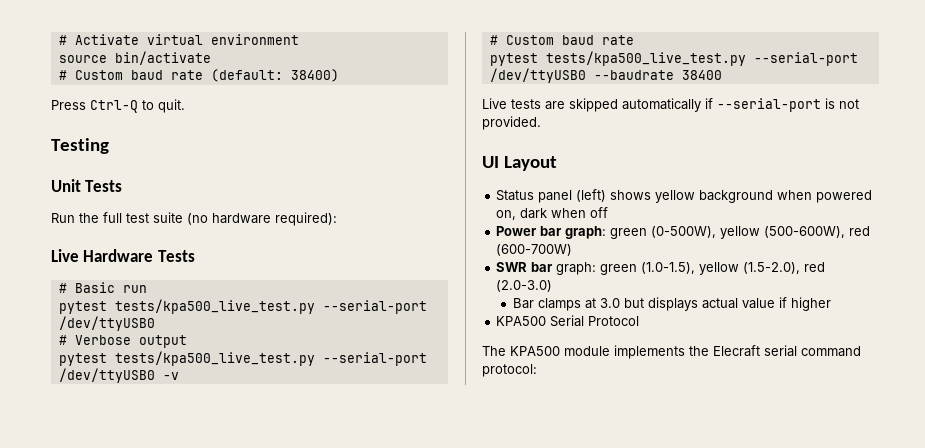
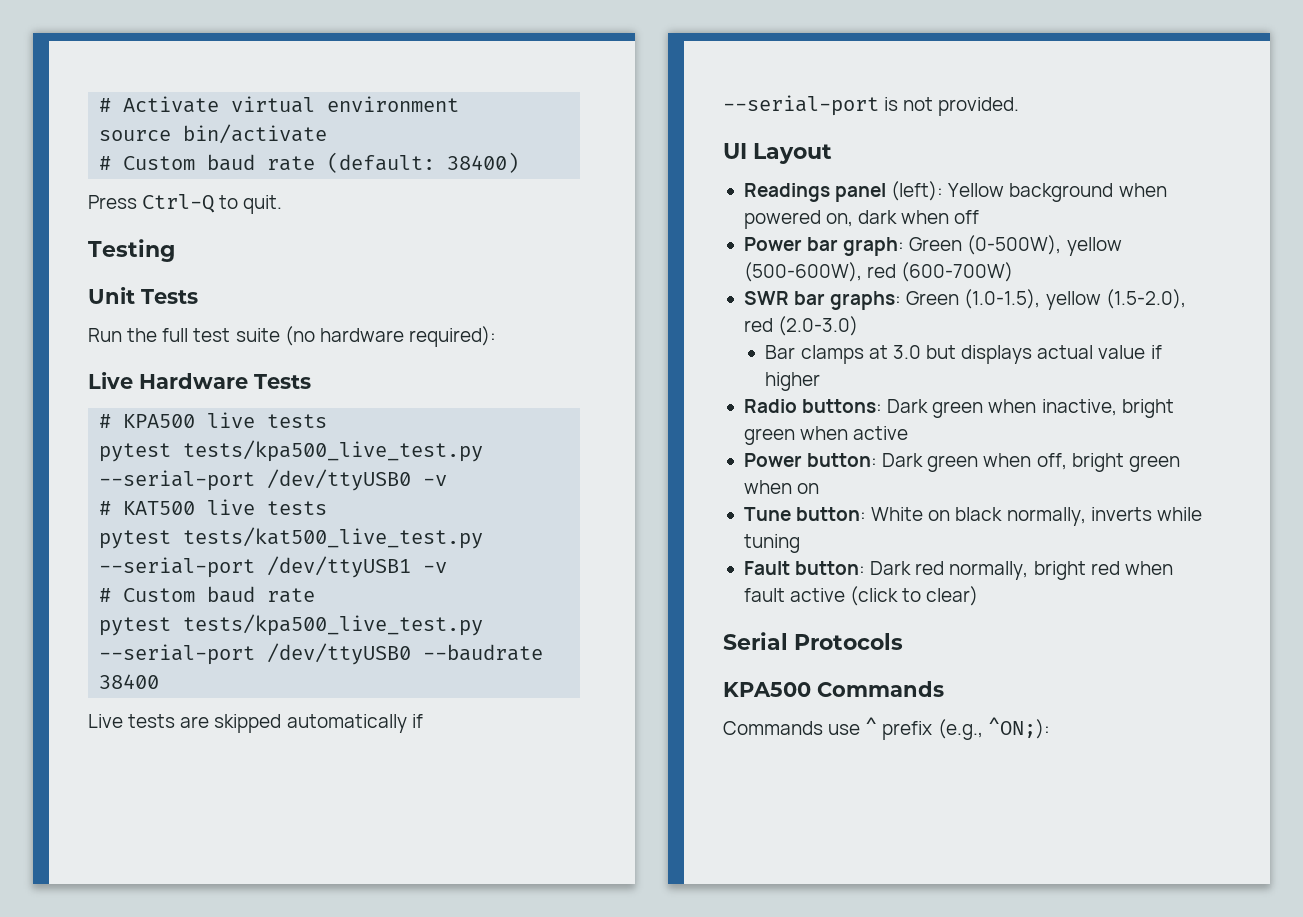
[74,282,147,293] [58,299,427,314] [58,316,155,331] [58,335,187,348] [58,351,427,366] [58,368,155,383] Basic run // pytest tests/kpa500_live_test.py --serial-port /dev/ttyUSB0 // # Verbose output // pytest tests/kpa500_live_test.py --serial-port /dev/ttyUSB0 -> [123,412,328,428] [99,440,484,462] [99,469,448,491] [99,499,328,515] [99,527,484,549] [99,556,412,578] KPA500 live tests // pytest tests/kpa500_live_test.py --serial-port /dev/ttyUSB0 -v // # KAT500 live tests // pytest tests/kat500_live_test.py --serial-port /dev/ttyUSB1
[496,189,696,203] Status panel (left) shows yellow -> [743,181,1005,202] Readings panel (left): Yellow
[610,228,648,239] green -> [909,237,963,251] Green
[556,262,638,275] graph: green -> [830,291,960,310] graphs: Green
[496,315,640,327] [482,345,861,359] [482,364,537,377] KPA500 Serial Protocol // The KPA500 module implements the Elecraft serial command protocol: -> [743,399,1174,418] [743,426,909,445] [743,453,1180,472] [743,480,820,494] [743,507,1202,526] [743,534,800,553] [743,561,1173,580] [743,586,979,606] [723,632,903,650] [723,681,944,697] [723,717,1050,740] Radio buttons: Dark green when inactive, bright green when active // Power button: Dark green when off, bright green when on // Tune button: White on black normally, inverts while tuning // Fault button: Dark red normally, bright red when fault active (click to clear) // Serial Protocols // KPA500 Commands // Commands use ^ prefix (e.g., ^ON;):

